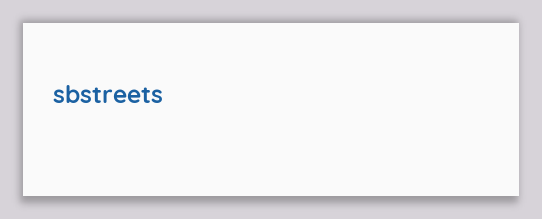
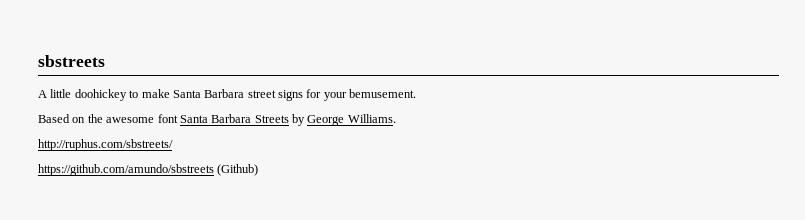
(163, 94) none -> [38,89,417,101] [38,114,396,126] [38,139,173,151] [38,164,259,176] // A little doohickey to make Santa Barbara street signs for your bemusement. // Based on the awesome font Santa Barbara Streets by George Williams. // http://ruphus.com/sbstreets/ // https://github.com/amundo/sbstreets (Github)

